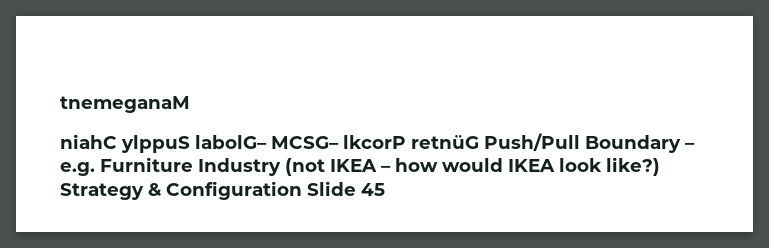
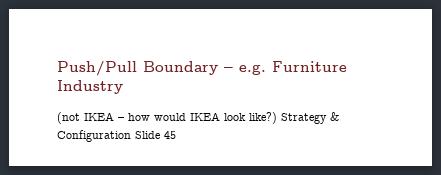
[60,96,190,113] [60,134,479,153] tnemeganaM // niahC ylppuS labolG– MCSG– lkcorP retnüG -> (57, 68) none
(281, 167) none -> (123, 87) //

